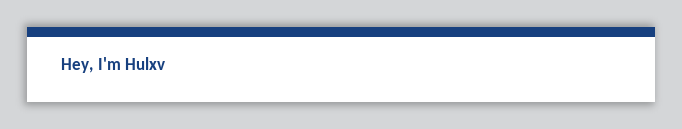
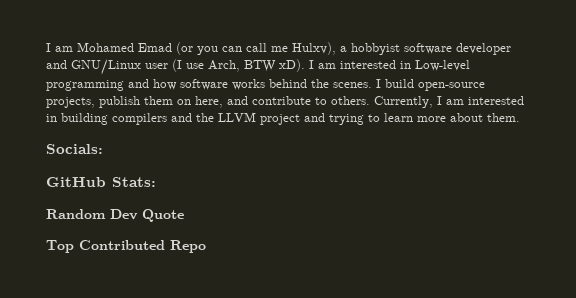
[61,57,166,73] Hey, I'm Hulxv -> [46,42,511,55] [46,59,470,75] [46,79,485,91] [46,96,524,108] [46,112,520,125] [46,144,103,154] [46,177,156,187] [46,209,184,222] [46,240,206,253] I am Mohamed Emad (or you can call me Hulxv), a hobbyist software developer and GNU/Linux user (I use Arch, BTW xD). I am interested in Low-level programming and how software works behind the scenes. I build open-source projects, publish them on here, and contribute to others. Currently, I am interested in building compilers and the LLVM project and trying to learn more about them. // Socials: // GitHub Stats: // Random Dev Quote // Top Contributed Repo

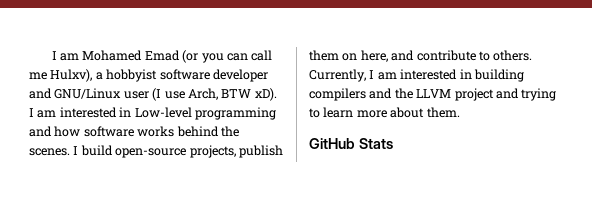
[46,144,103,154] // Socials: -> (460, 112) none
[112,177,156,187] [46,209,184,222] [46,240,206,253] Stats: // Random Dev Quote // Top Contributed Repo -> [358,138,393,149] Stats

